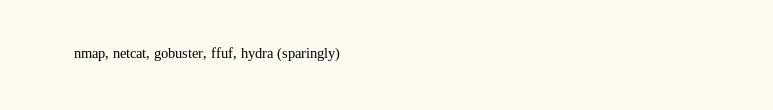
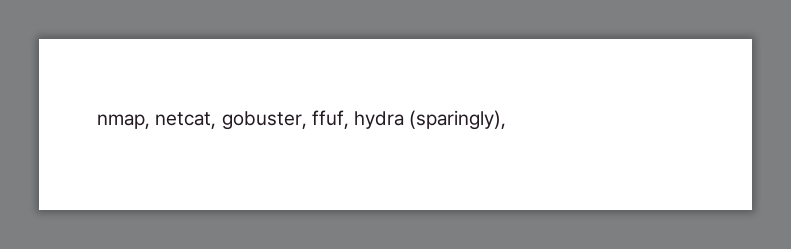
[277,47,340,62] (sparingly) -> [409,110,507,130] (sparingly),

